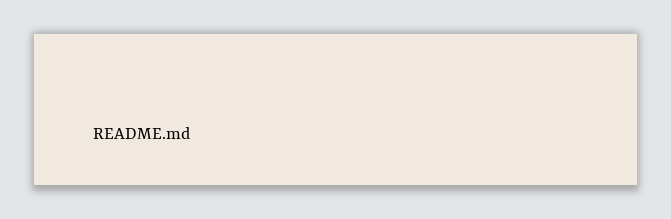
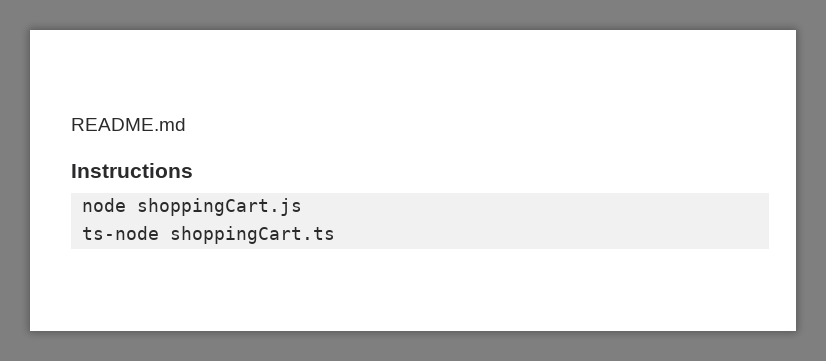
(190, 133) none -> [71,163,193,178] [82,198,303,216] [82,226,336,244] // Instructions // node shoppingCart.js // ts-node shoppingCart.ts

